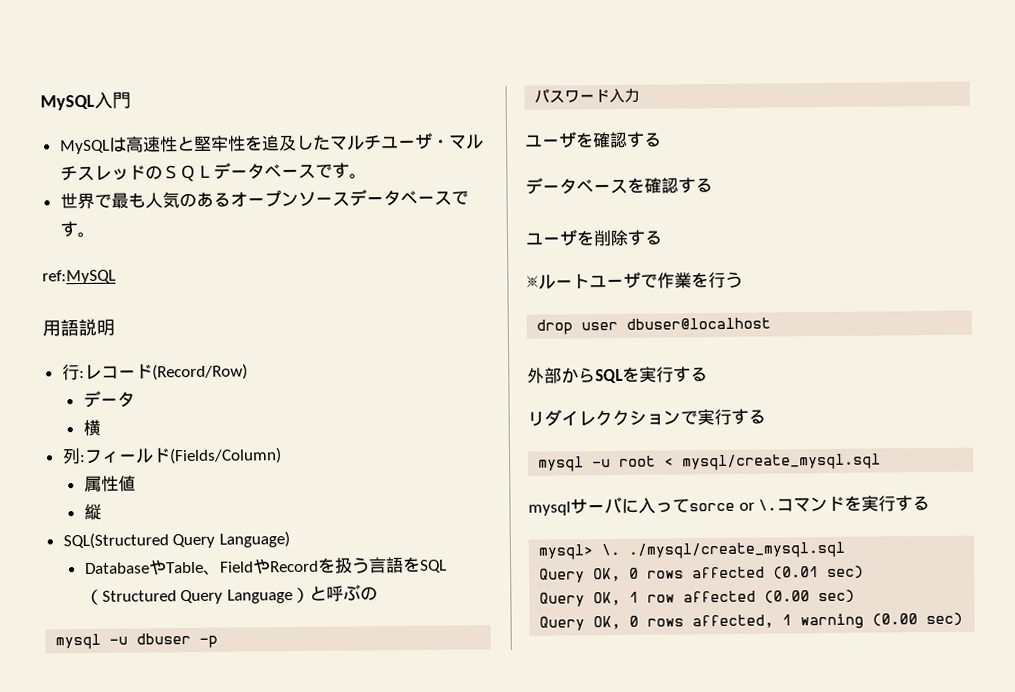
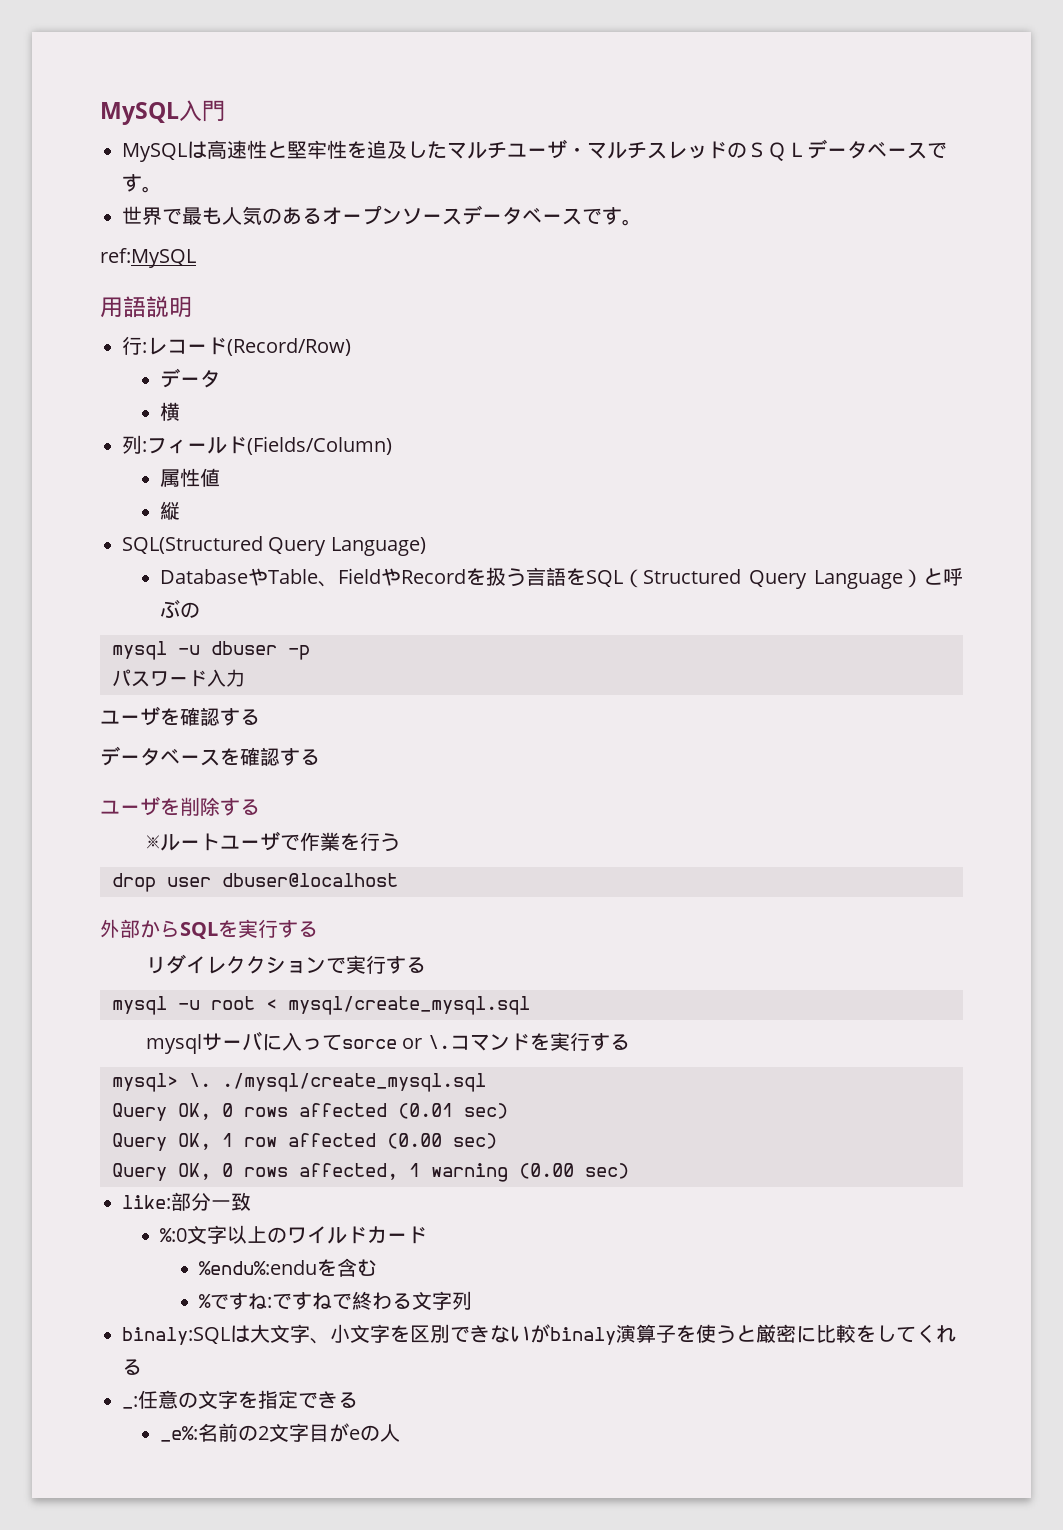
(964, 619) none -> [122,1192,251,1211] [160,1225,428,1244] [198,1258,377,1277] [198,1291,472,1310] [122,1324,956,1345] [122,1359,142,1375] [122,1390,358,1409] [160,1423,401,1442] // like:部分一致 // %:0文字以上のワイルドカード // %endu%:enduを含む // %ですね:ですねで終わる文字列 // binaly:SQLは大文字、小文字を区別できないがbinaly演算子を使うと厳密に比較をしてくれる // _:任意の文字を指定できる // _e%:名前の2文字目がeの人

